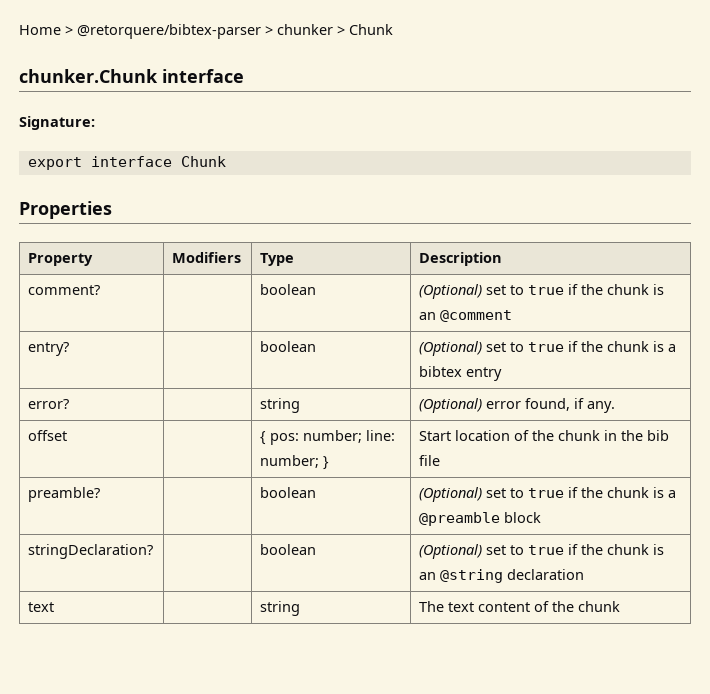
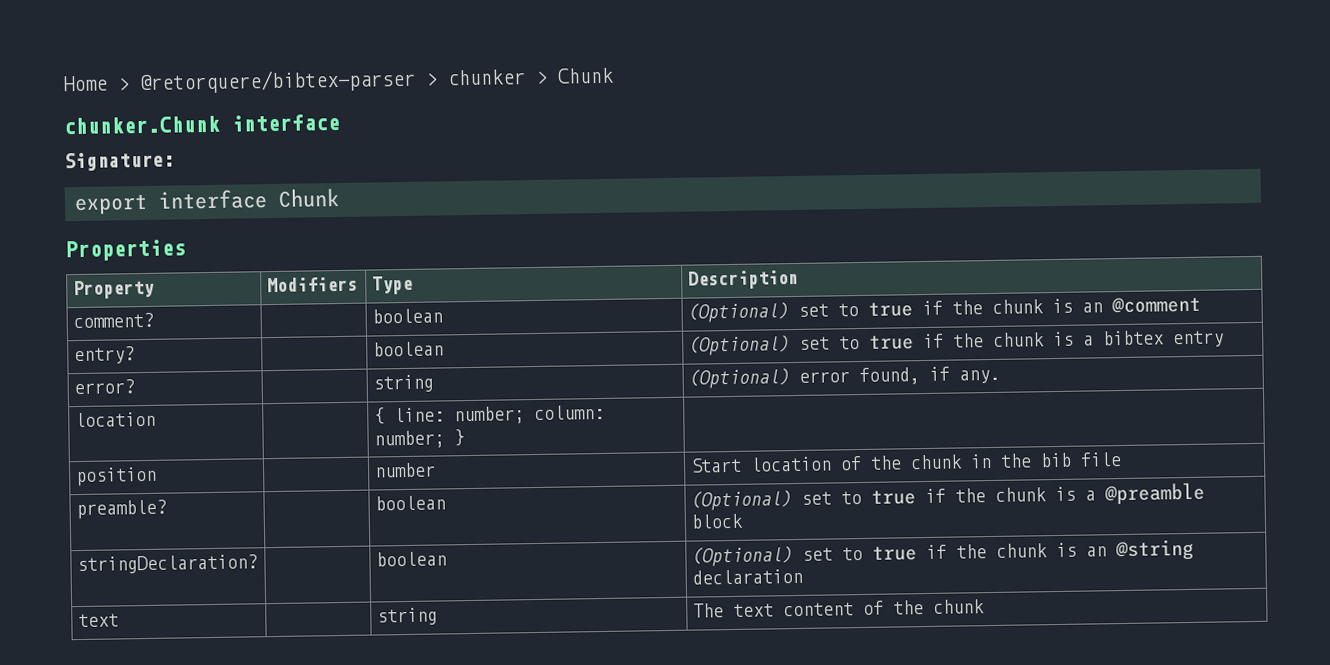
[28,430,68,441] offset -> [74,411,156,428] location
[270,430,396,445] pos: number; line: -> [393,404,605,425] line: number; column:
(330, 463) none -> [75,466,157,487] [373,462,436,478] // position | | number |

